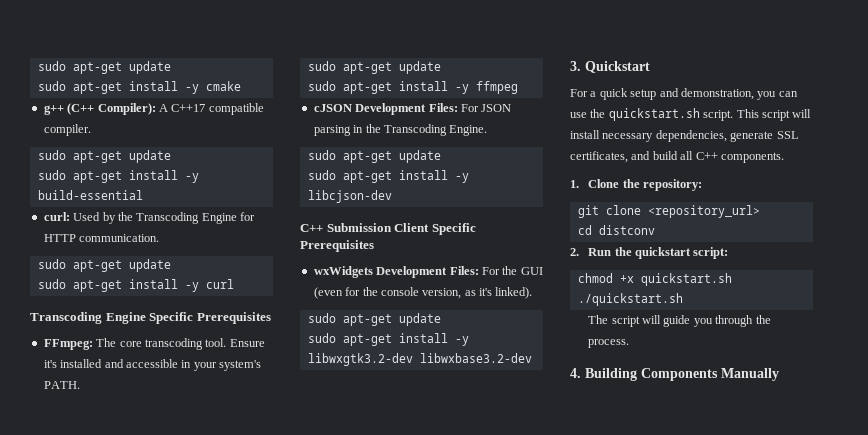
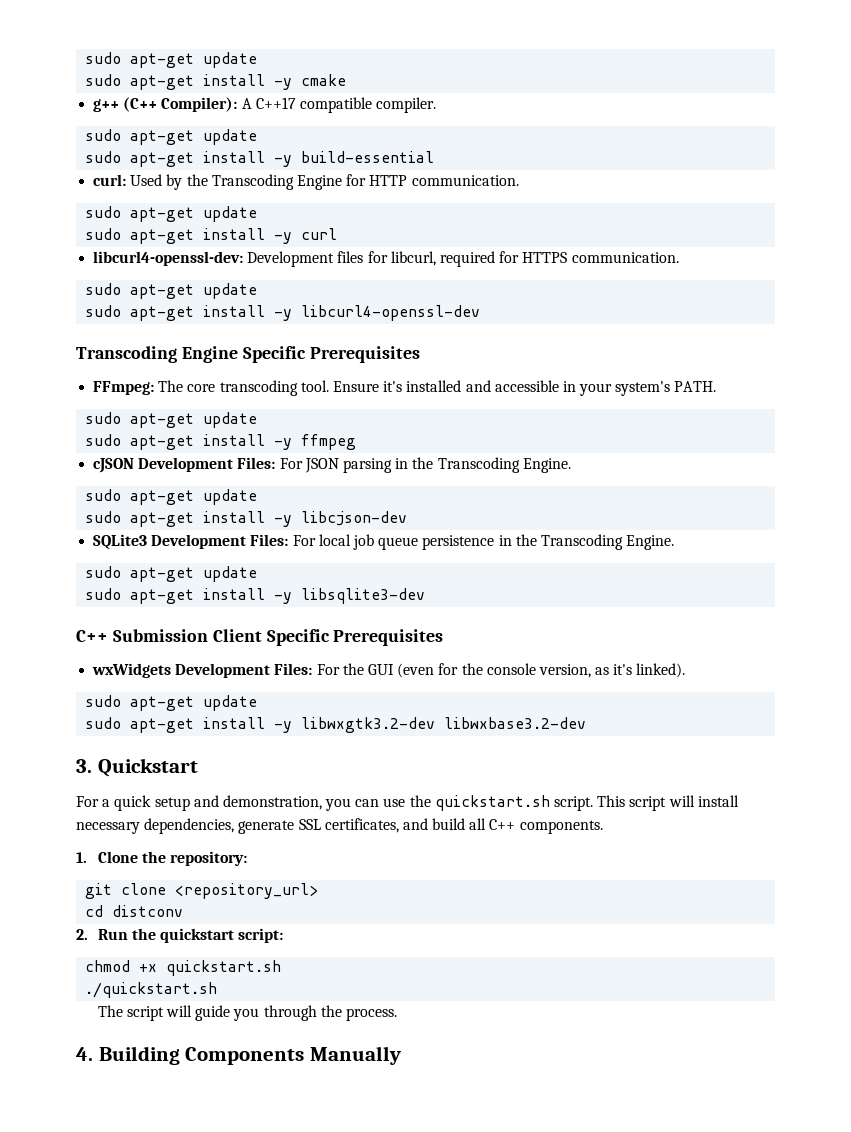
(234, 284) none -> [93,251,679,267] [85,283,258,299] [85,305,481,321] // libcurl4-openssl-dev: Development files for libcurl, required for HTTPS communication. // sudo apt-get update // sudo apt-get install -y libcurl4-openssl-dev
(392, 196) none -> [93,534,675,550] [85,566,258,582] [85,588,426,604] // SQLite3 Development Files: For local job queue persistence in the Transcoding Engine. // sudo apt-get update // sudo apt-get install -y libsqlite3-dev

